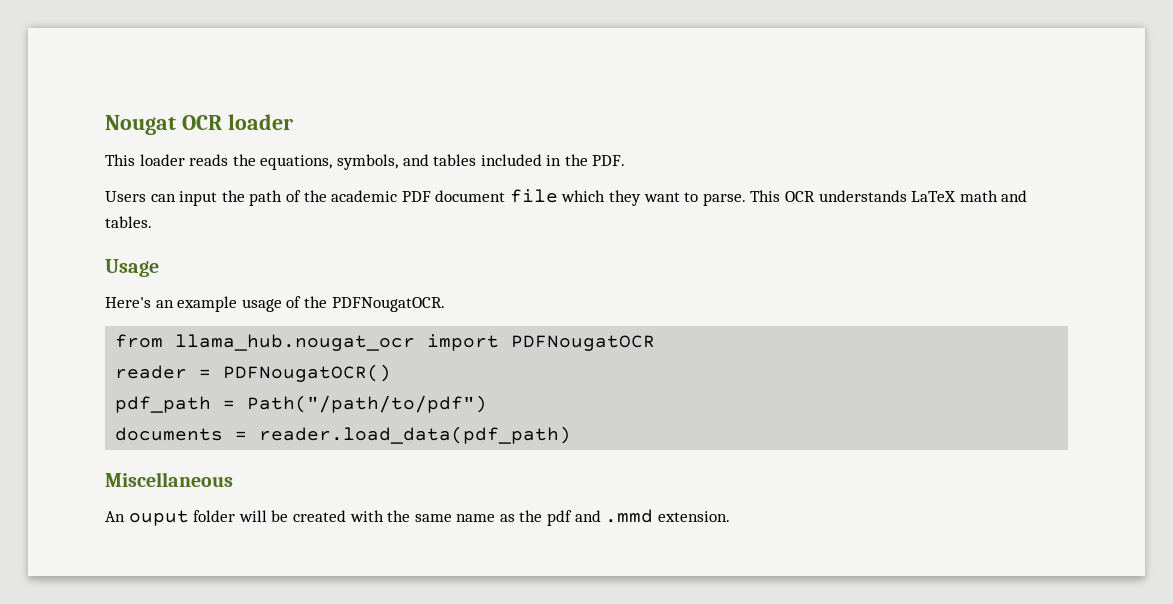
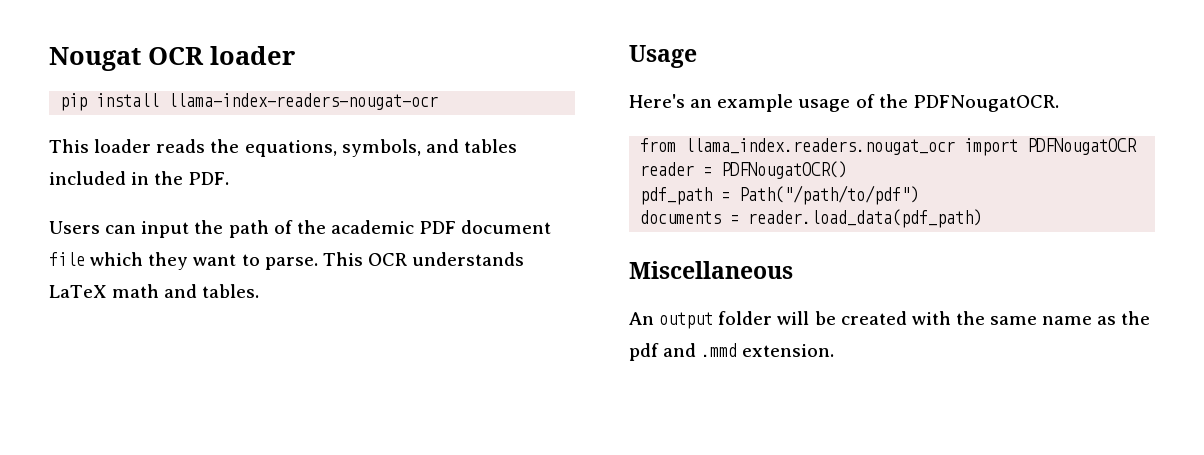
(293, 122) none -> [60,93,439,111] // pip install llama-index-readers-nougat-ocr
[175,334,416,351] llama_hub.nougat_ocr -> [685,138,956,155] llama_index.readers.nougat_ocr
[128,510,189,526] ouput -> [659,312,714,329] output

